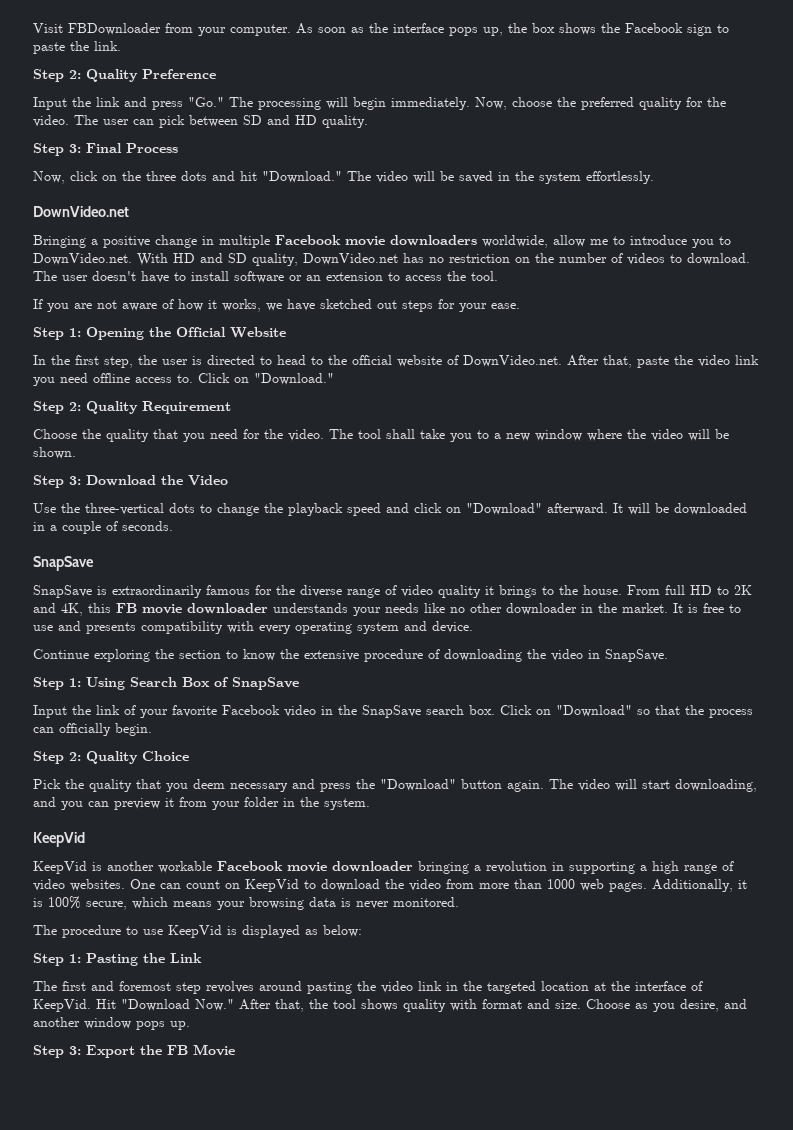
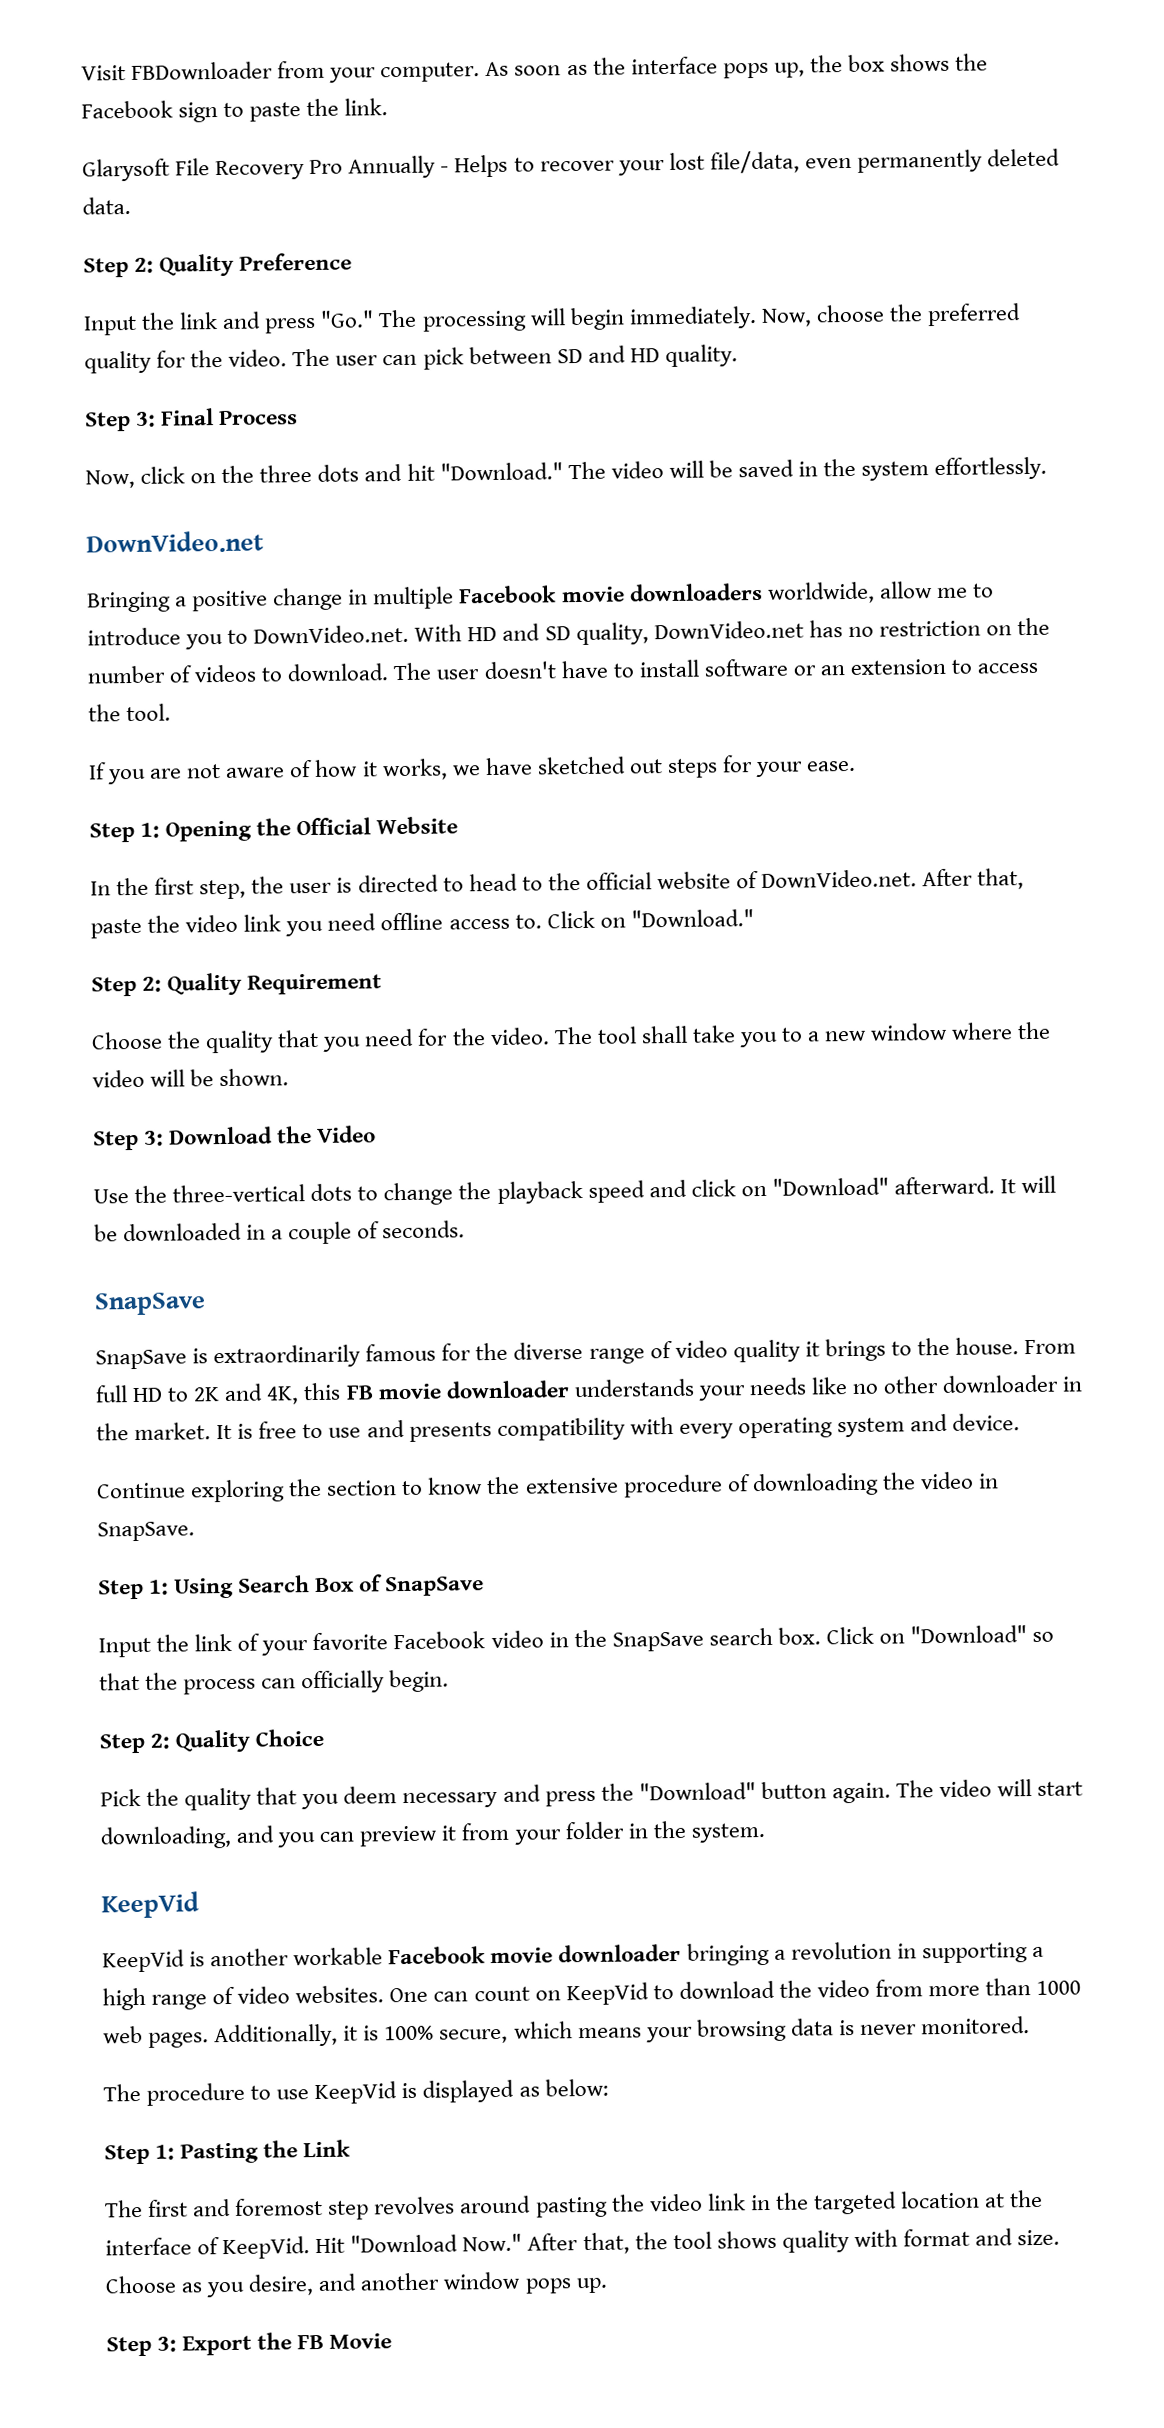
(121, 46) none -> [82,148,1061,182] [82,196,131,215] // Glarysoft File Recovery Pro Annually - Helps to recover your lost file/data, even permanently deleted data.

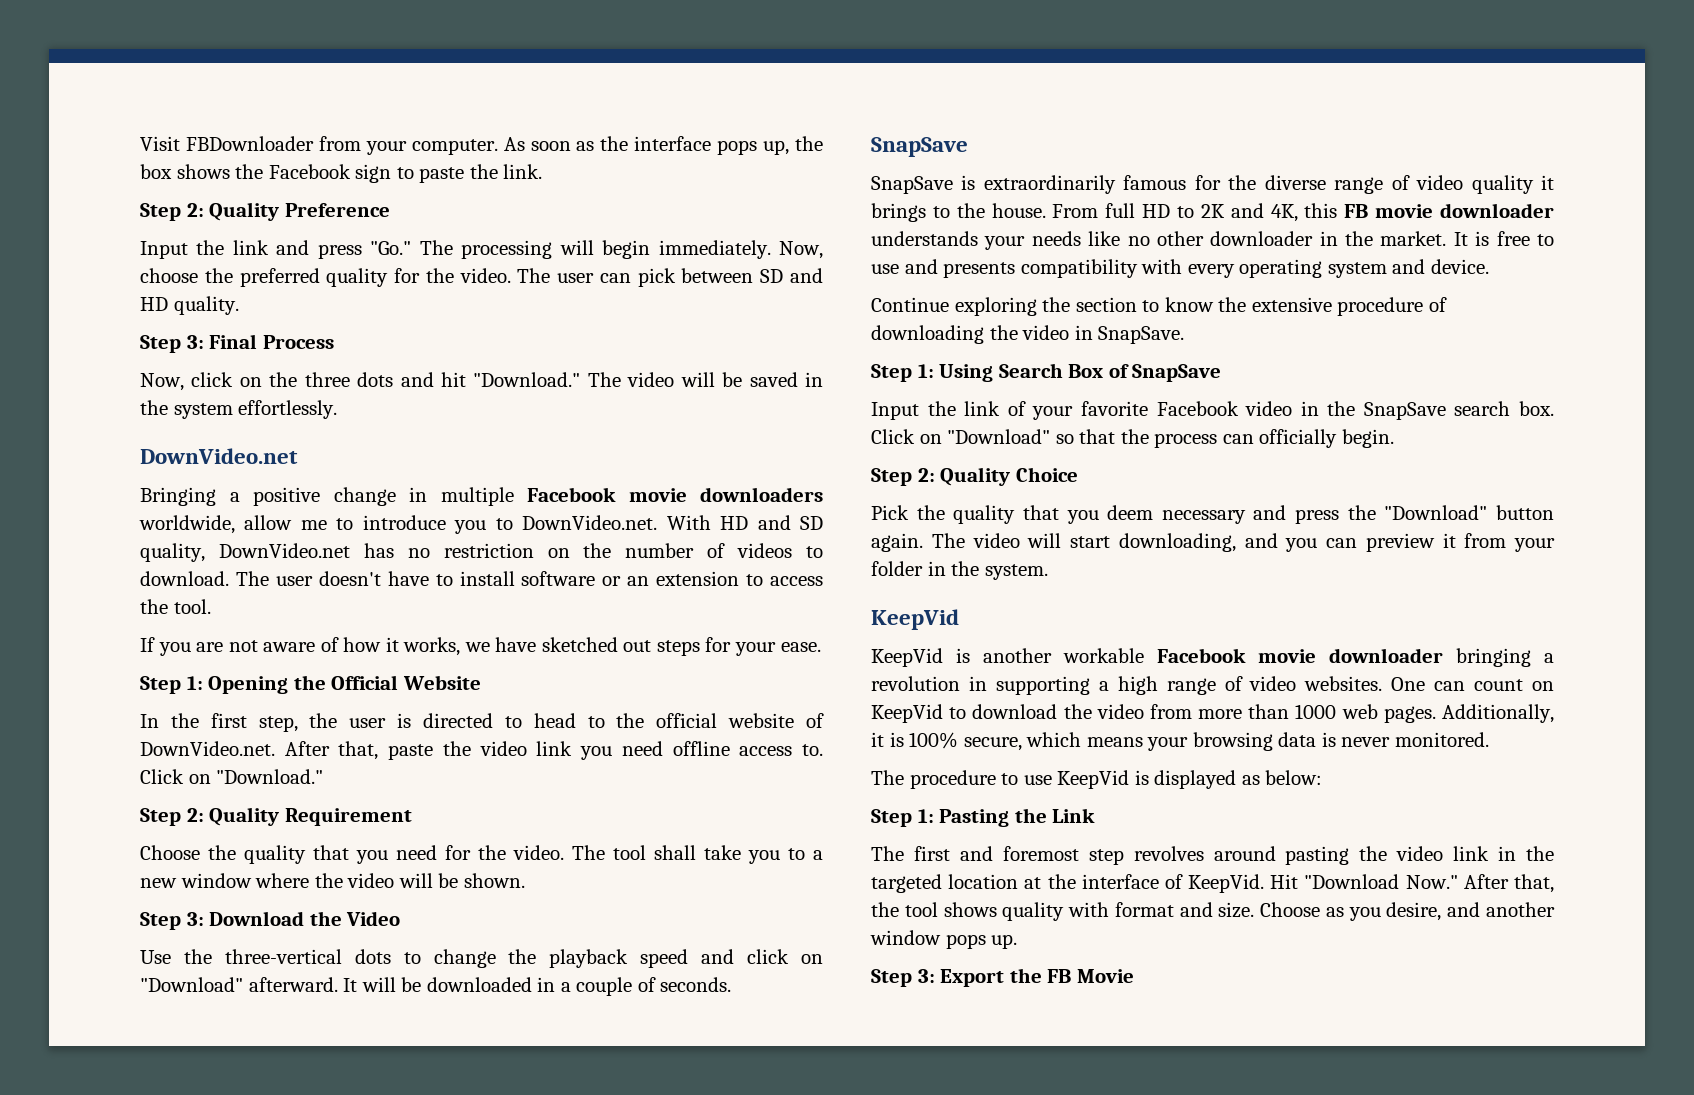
[82,148,1061,182] [82,196,131,215] // Glarysoft File Recovery Pro Annually - Helps to recover your lost file/data, even permanently deleted data. -> (543, 171) none

